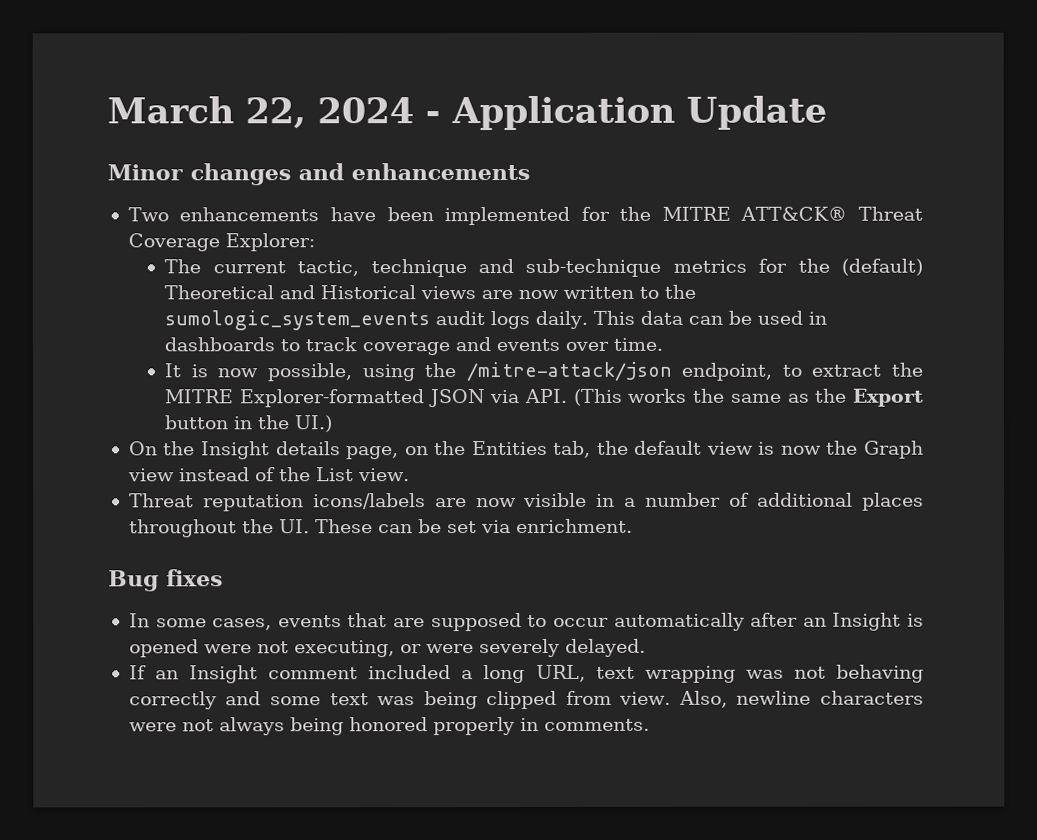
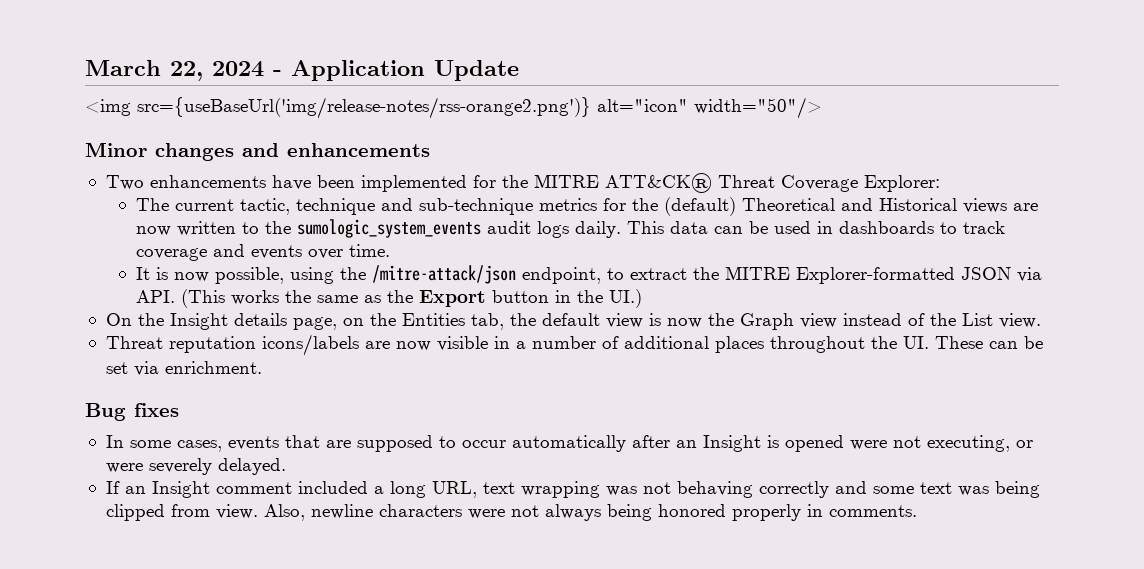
(827, 112) none -> [85,97,822,119] // <img src={useBaseUrl('img/release-notes/rss-orange2.png')} alt="icon" width="50"/>

